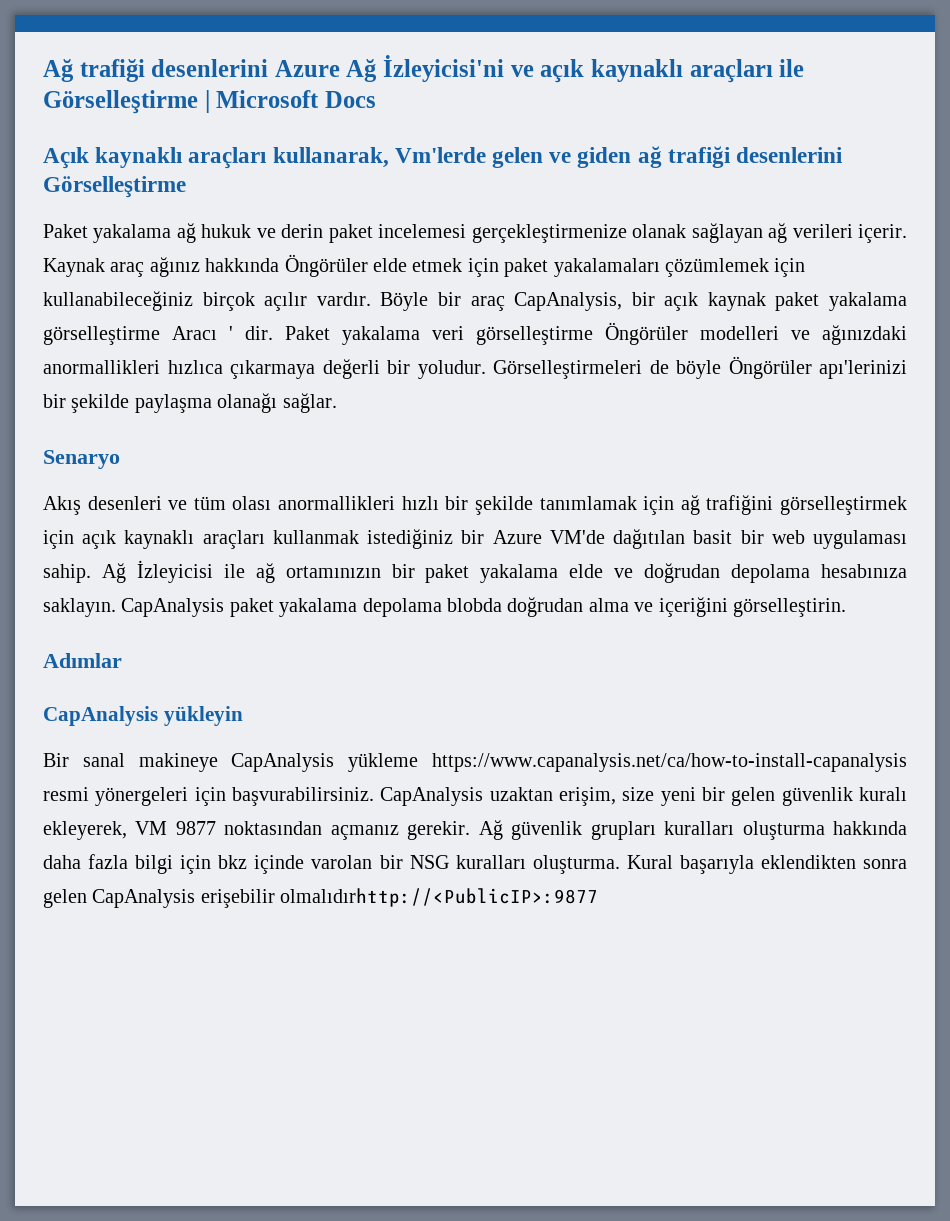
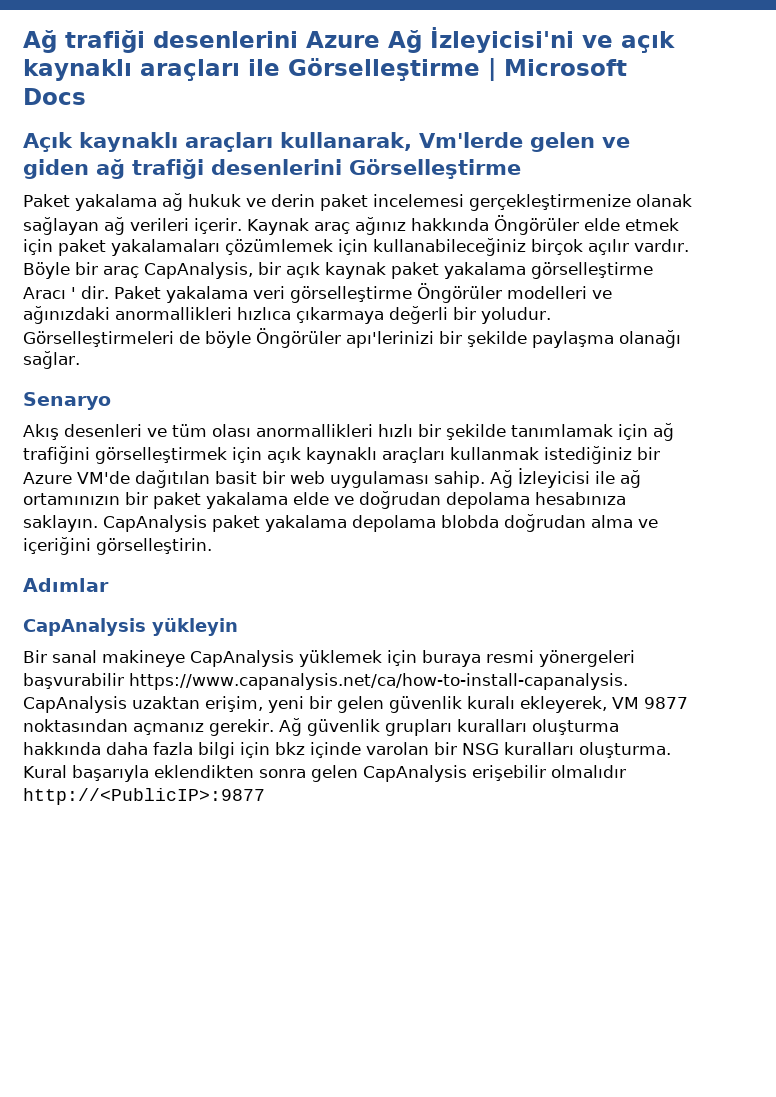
[348,753,907,772] [43,787,374,806] yükleme https://www.capanalysis.net/ca/how-to-install-capanalysis resmi yönergeleri için başvurabilirsiniz. -> [299,650,635,667] [23,673,628,690] yüklemek için buraya resmi yönergeleri başvurabilir https://www.capanalysis.net/ca/how-to-install-capanalysis.
[622,787,655,801] size -> (263, 704) none
[280,888,599,907] olmalıdırhttp://<PublicIP>:9877 -> [550,765,626,778] [23,788,265,805] olmalıdır http://<PublicIP>:9877

